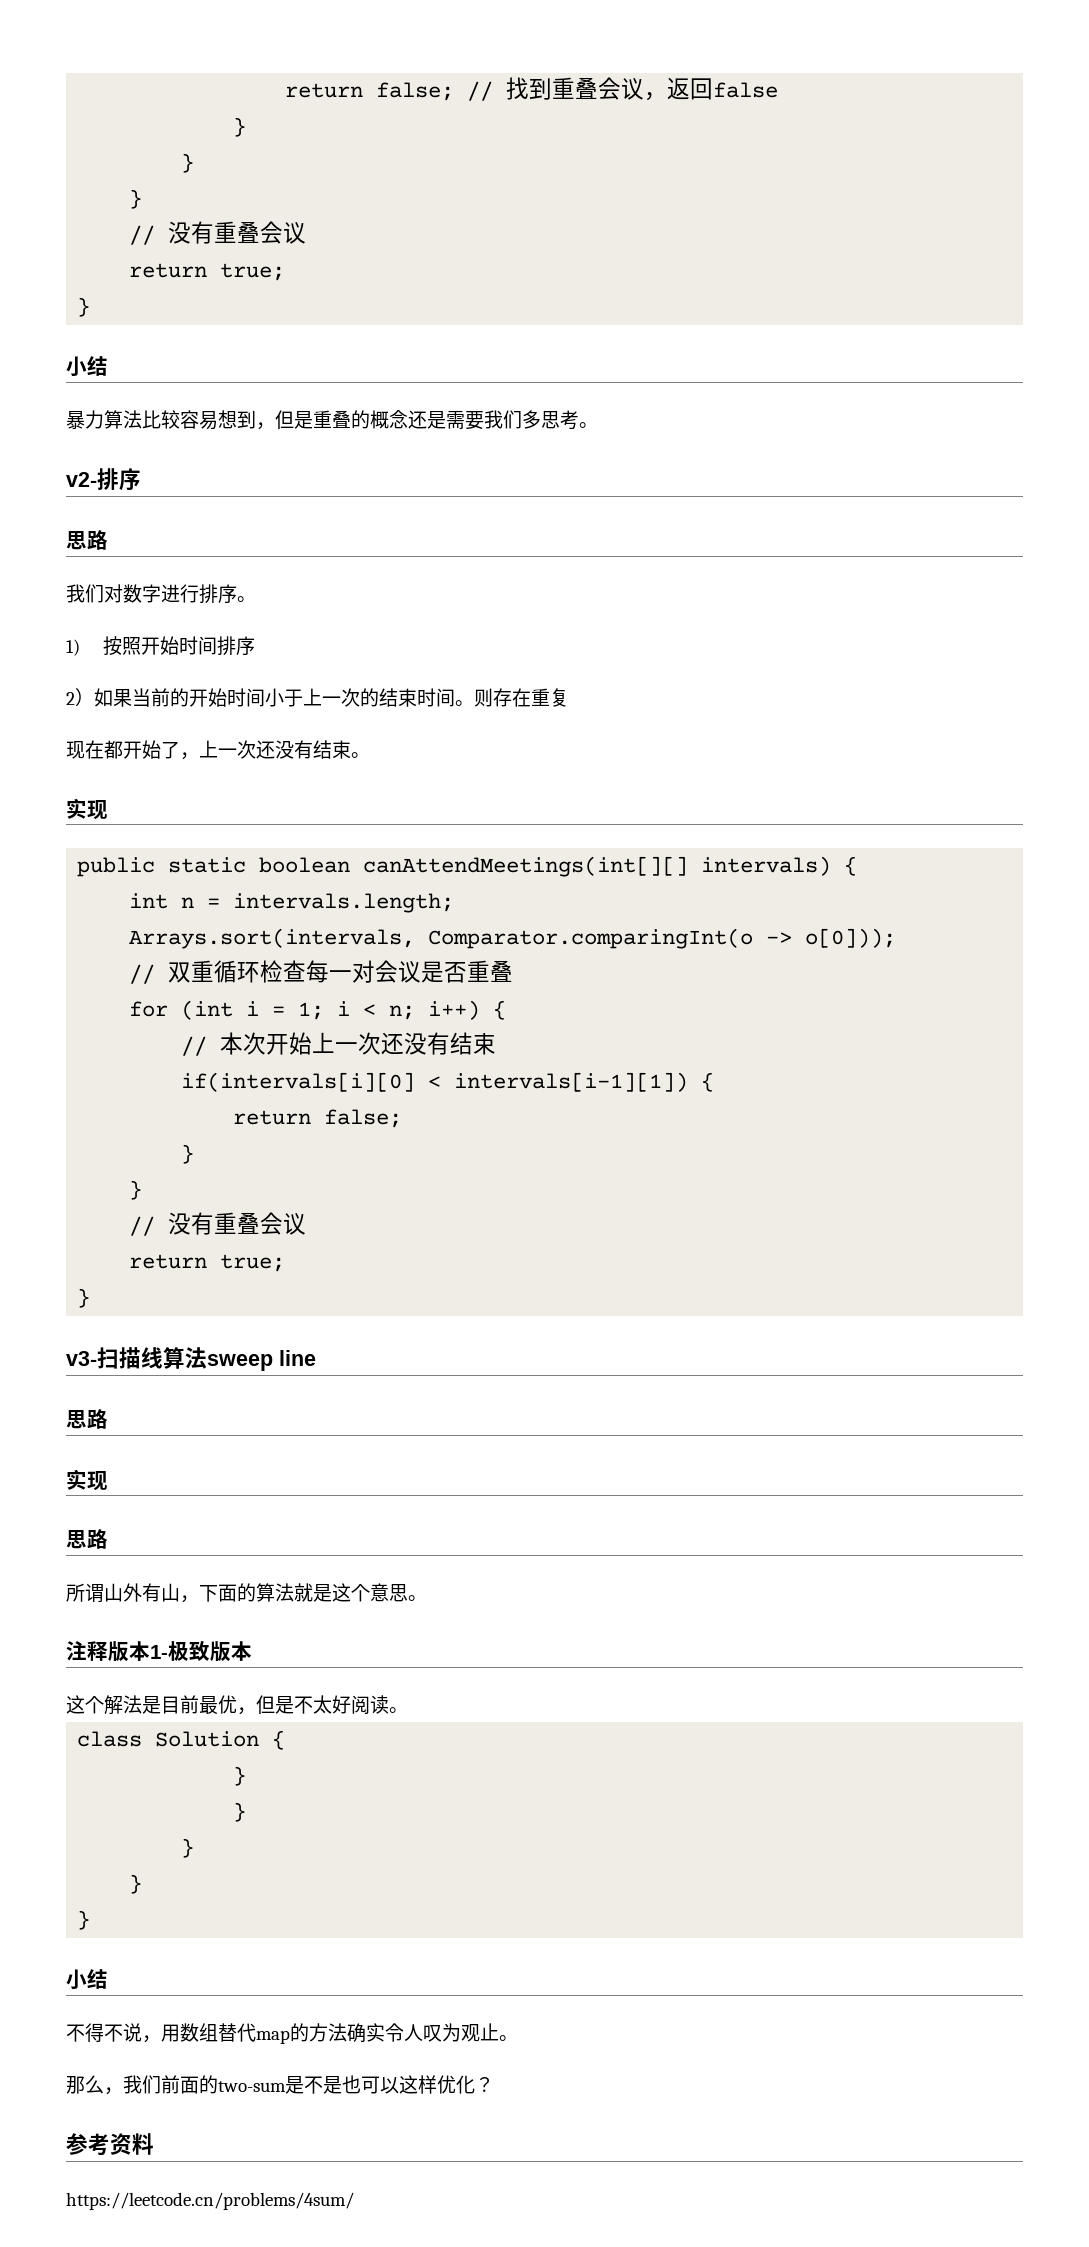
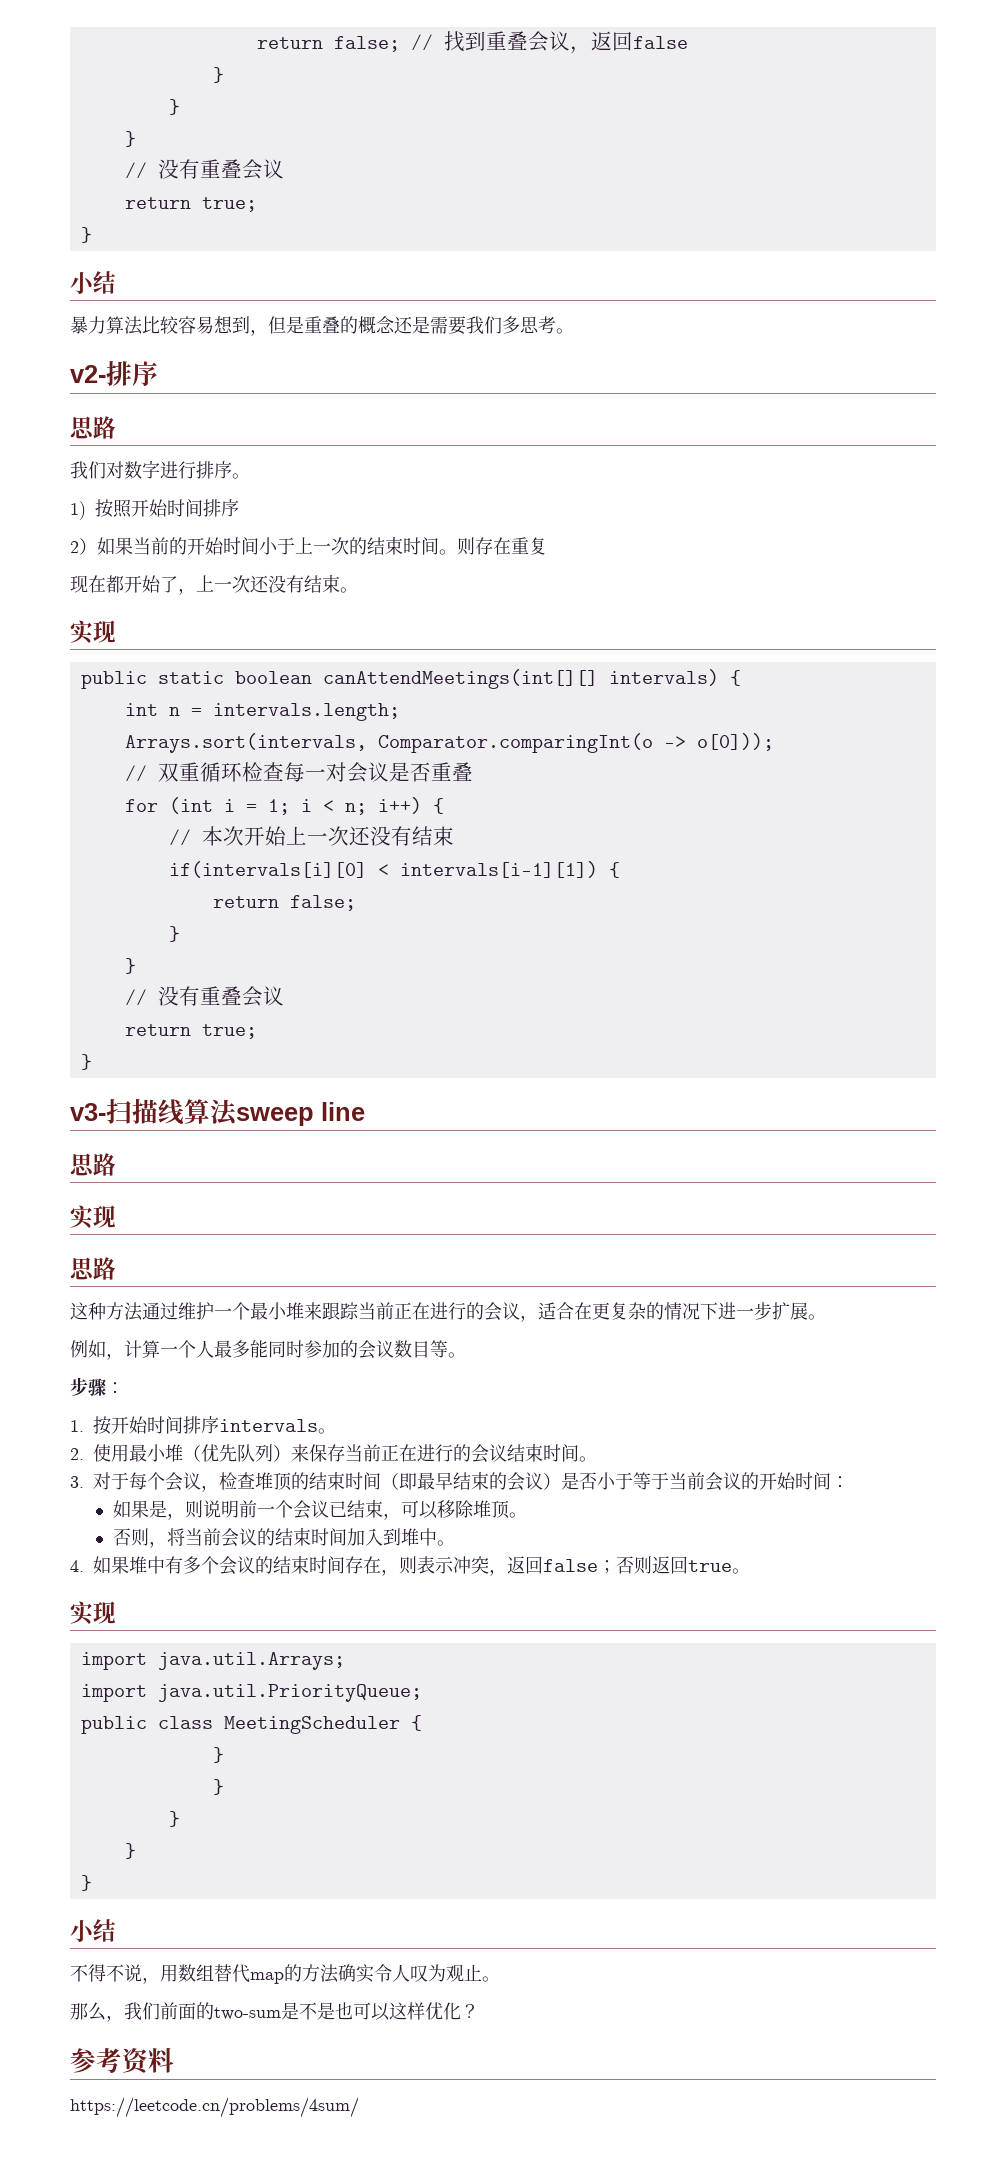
[66,1583,427,1603] [66,1641,252,1662] [66,1695,408,1715] [77,1731,260,1747] 所谓山外有山，下面的算法就是这个意思。 // 注释版本1-极致版本 // 这个解法是目前最优，但是不太好阅读。 // class Solution -> [70,1302,826,1322] [70,1340,466,1360] [70,1377,124,1396] [70,1416,336,1435] [70,1444,597,1463] [70,1472,849,1492] [112,1500,527,1520] [112,1528,455,1548] [70,1556,750,1576] [70,1601,116,1625] [80,1652,345,1670] [80,1684,422,1702] [80,1716,400,1734] 这种方法通过维护一个最小堆来跟踪当前正在进行的会议，适合在更复杂的情况下进一步扩展。 // 例如，计算一个人最多能同时参加的会议数目等。 // 步骤： // 1.按开始时间排序intervals。 // 2.使用最小堆（优先队列）来保存当前正在进行的会议结束时间。 // 3.对于每个会议，检查堆顶的结束时间（即最早结束的会议）是否小于等于当前会议的开始时间： // 如果是，则说明前一个会议已结束，可以移除堆顶。 // 否则，将当前会议的结束时间加入到堆中。 // 4.如果堆中有多个会议的结束时间存在，则表示冲突，返回false；否则返回true。 // 实现 // import java.util.Arrays; // import java.util.PriorityQueue; // public class MeetingScheduler

